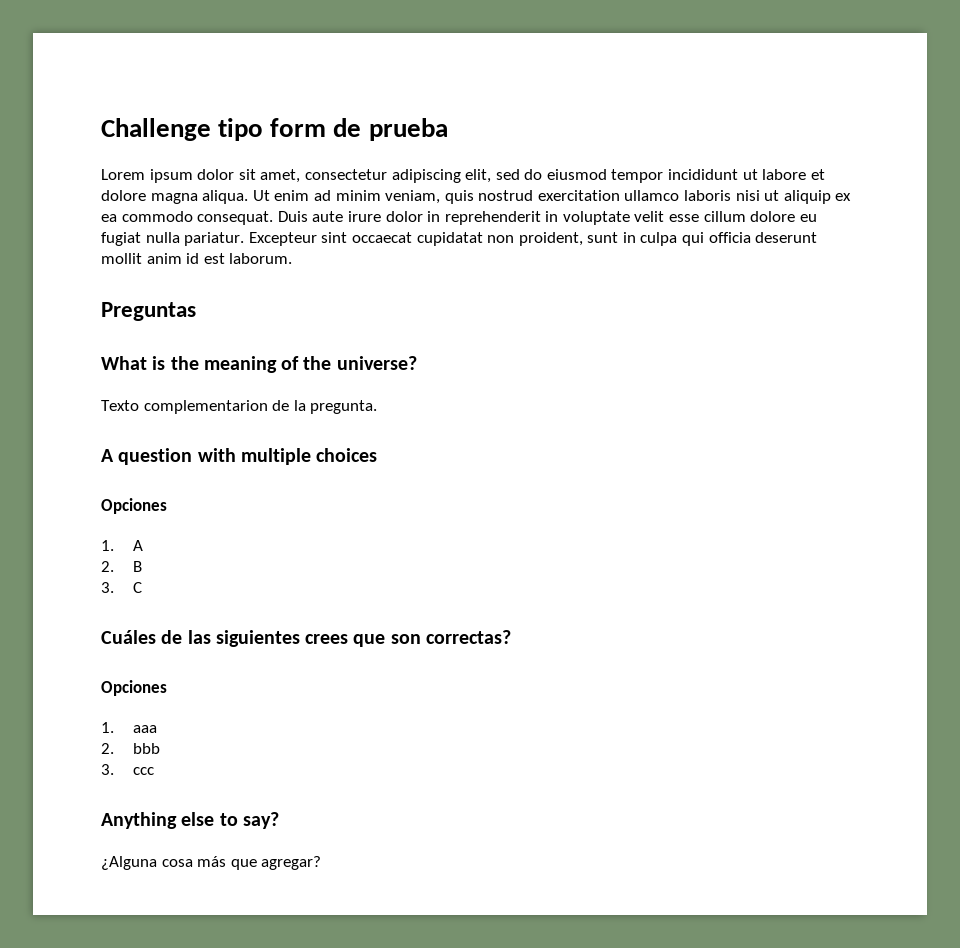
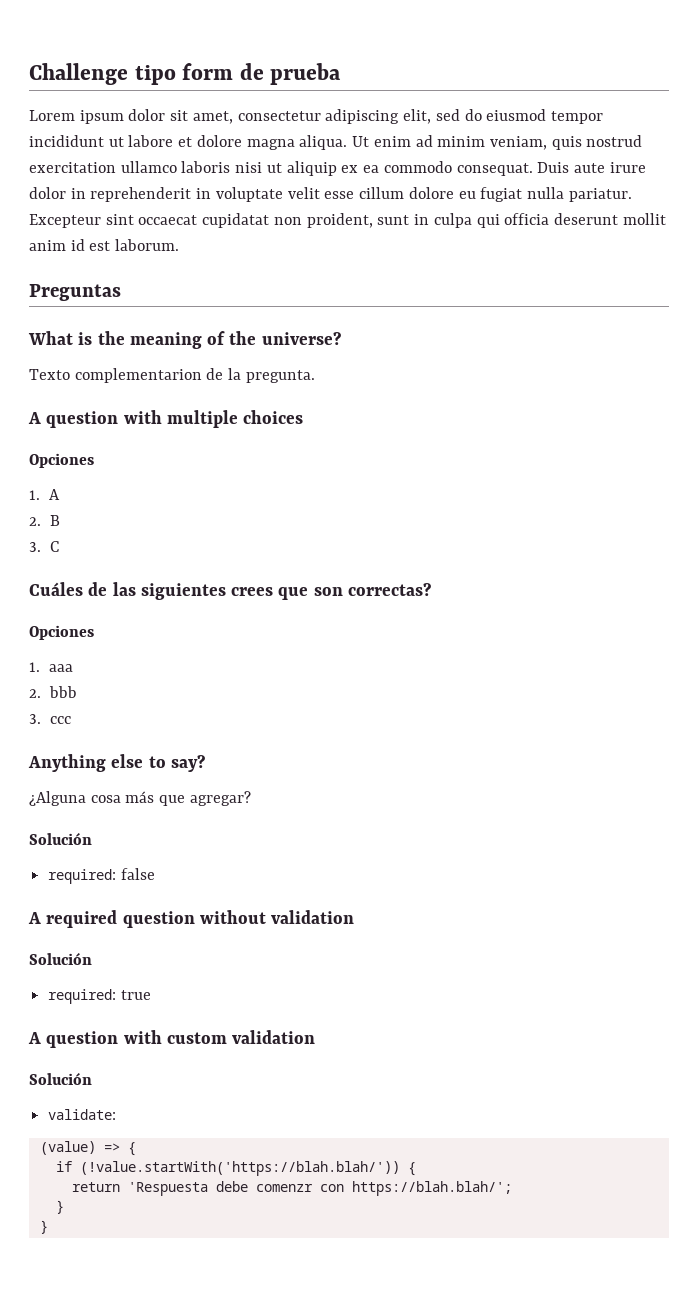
(322, 863) none -> [29,832,92,845] [48,868,155,884] [28,910,355,928] [29,952,92,965] [48,989,151,1004] [28,1030,316,1048] [29,1072,92,1085] [48,1109,117,1120] [39,1141,136,1156] [55,1161,416,1176] [71,1181,512,1196] [55,1200,64,1214] [39,1220,48,1234] // Solución // required: false // A required question without validation // Solución // required: true // A question with custom validation // Solución // validate: // (value) => { // if (!value.startWith('https://blah.blah/')) { // return 'Respuesta debe comenzr con https://blah.blah/'; // } // }

